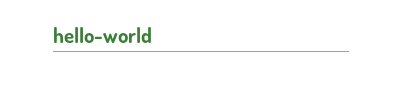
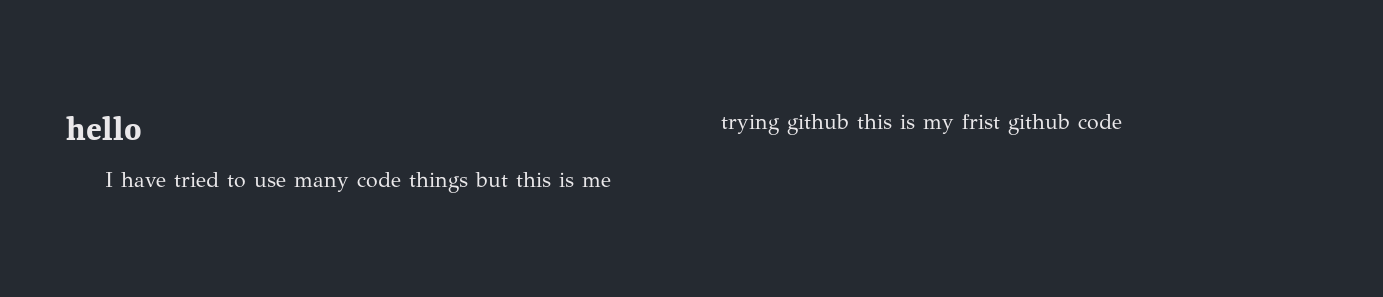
[53,27,152,43] hello-world -> [66,116,142,140] [105,172,612,193] [721,114,1122,135] hello // I have tried to use many code things but this is me trying github this is my frist github code

